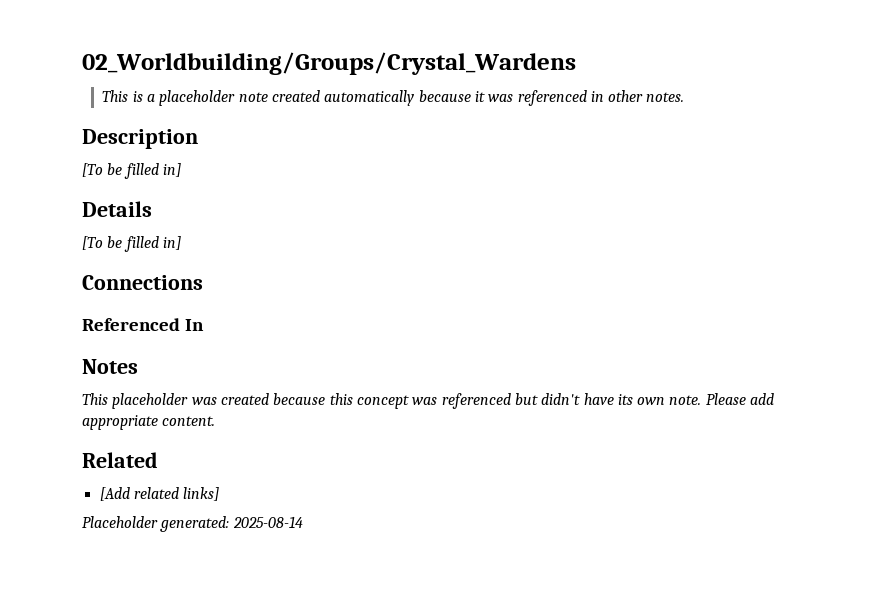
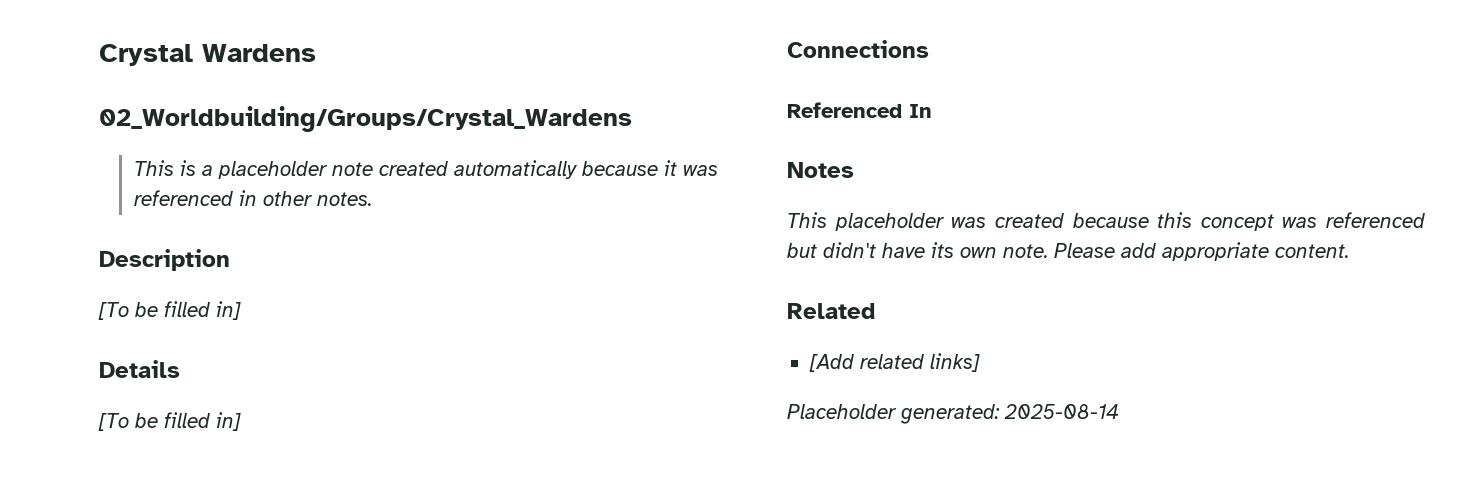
(82, 63) none -> [99,44,316,66] Crystal Wardens //

